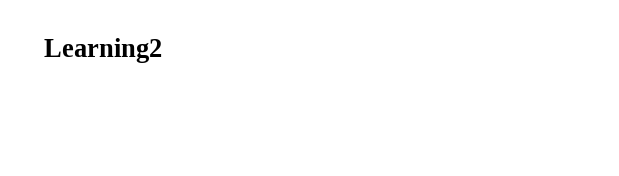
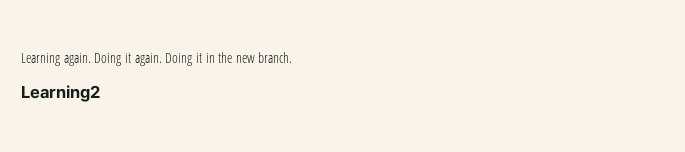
(44, 50) none -> [21,52,293,66] Learning again. Doing it again. Doing it in the new branch. //

